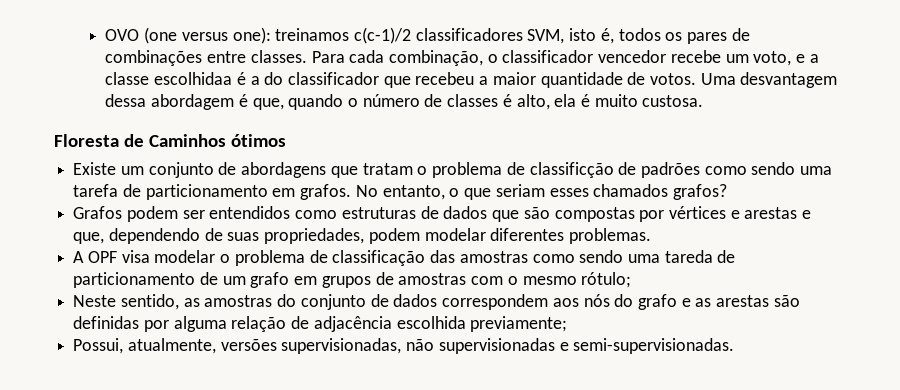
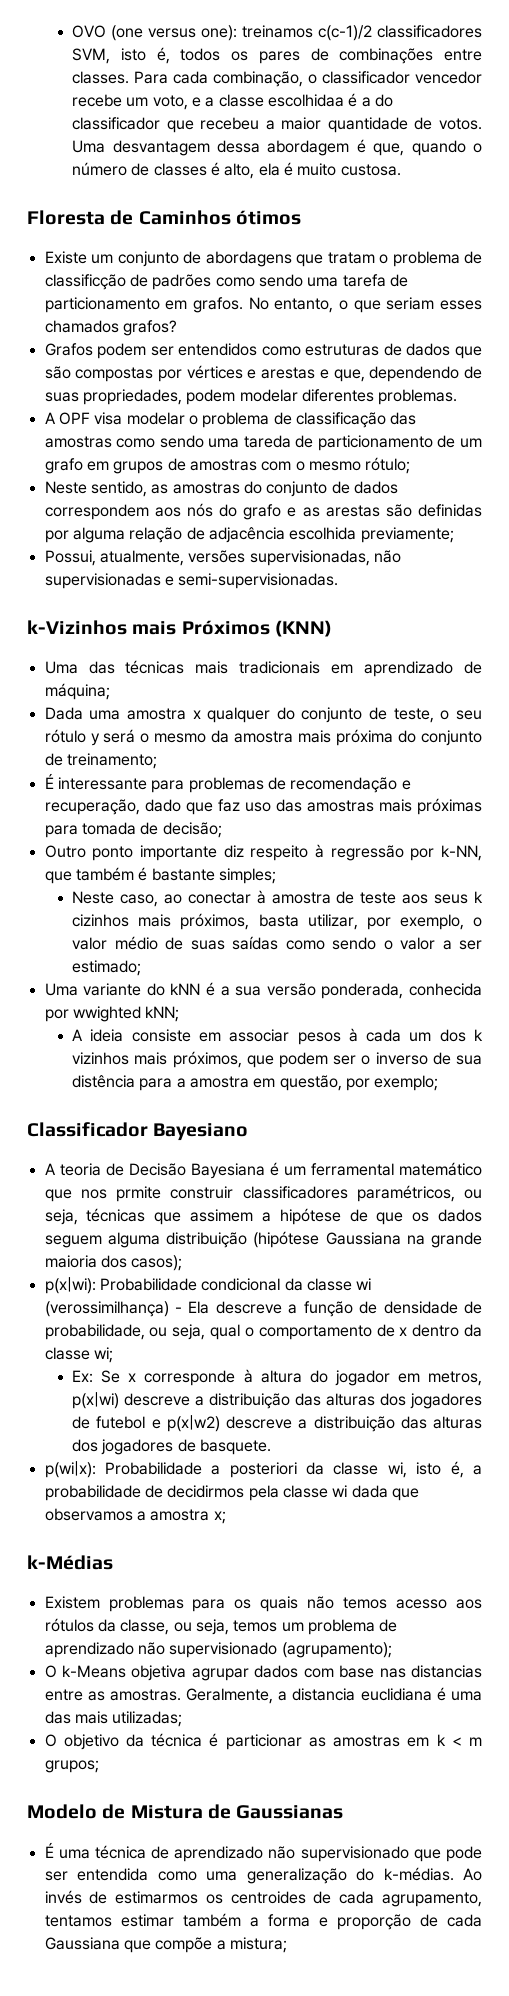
(735, 346) none -> [27,620,332,637] [44,660,482,677] [44,683,110,700] [44,707,482,723] [44,729,482,746] [44,753,157,769] [44,773,411,793] [44,798,483,815] [44,822,222,838] [44,844,483,861] [44,867,276,884] [72,890,484,907] [72,913,482,930] [72,936,482,950] [72,960,142,976] [44,982,482,999] [44,1006,180,1022] [72,1028,483,1045] [72,1051,483,1068] [72,1075,439,1091] [27,1122,249,1141] [44,1162,483,1179] [44,1185,483,1202] [44,1208,482,1225] [44,1231,483,1248] [44,1255,183,1271] [44,1277,372,1294] [44,1301,483,1317] [44,1324,482,1340] [44,1347,113,1363] [72,1369,482,1386] [72,1392,482,1409] [72,1415,482,1432] [72,1439,272,1455] [44,1461,483,1478] [44,1485,419,1501] [44,1508,226,1524] [27,1555,113,1570] [44,1596,483,1612] [44,1618,398,1635] [44,1642,392,1658] [44,1665,483,1681] [44,1687,483,1704] [44,1711,183,1727] [44,1733,483,1750] [44,1760,99,1773] [27,1804,344,1819] [44,1842,483,1862] [44,1867,482,1884] [44,1890,482,1907] [44,1913,483,1930] [44,1937,287,1953] // k-Vizinhos mais Próximos (KNN) // Uma das técnicas mais tradicionais em aprendizado de máquina; // Dada uma amostra x qualquer do conjunto de teste, o seu rótulo y será o mesmo da amostra mais próxima do conjunto de treinamento; // É interessante para problemas de recomendação e recuperação, dado que faz uso das amostras mais próximas para tomada de decisão; // Outro ponto importante diz respeito à regressão por k-NN, que também é bastante simples; // Neste caso, ao conectar à amostra de teste aos seus k cizinhos mais próximos, basta utilizar, por exemplo, o valor médio de suas saídas como sendo o valor a ser estimado; // Uma variante do kNN é a sua versão ponderada, conhecida por wwighted kNN; // A ideia consiste em associar pesos à cada um dos k vizinhos mais próximos, que podem ser o inverso de sua distência para a amostra em questão, por exemplo; // Classificador Bayesiano // A teoria de Decisão Bayesiana é um ferramental matemático que nos prmite construir classificadores paramétricos, ou seja, técnicas que assimem a hipótese de que os dados seguem alguma distribuição (hipótese Gaussiana na grande maioria dos casos); // p(x|wi): Probabilidade condicional da classe wi (verossimilhança) - Ela descreve a função de densidade de probabilidade, ou seja, qual o comportamento de x dentro da classe wi; // Ex: Se x corresponde à altura do jogador em metros, p(x|wi) descreve a distribuição das alturas dos jogadores de futebol e p(x|w2) descreve a distribuição das alturas dos jogadores de basquete. // p(wi|x): Probabilidade a posteriori da classe wi, isto é, a probabilidade de decidirmos pela classe wi dada que observamos a amostra x; // k-Médias // Existem problemas para os quais não temos acesso aos rótulos da classe, ou seja, temos um problema de aprendizado não supervisionado (agrupamento); // O k-Means objetiva agrupar dados com base nas distancias entre as amostras. Geralmente, a distancia euclidiana é uma das mais utilizadas; // O objetivo da técnica é particionar as amostras em k < m grupos; // Modelo de Mistura de Gaussianas // É uma técnica de aprendizado não supervisionado que pode ser entendida como uma generalização do k-médias. Ao invés de estimarmos os centroides de cada agrupamento, tentamos estimar também a forma e proporção de cada Gaussiana que compõe a mistura;

